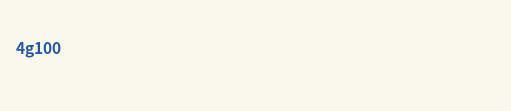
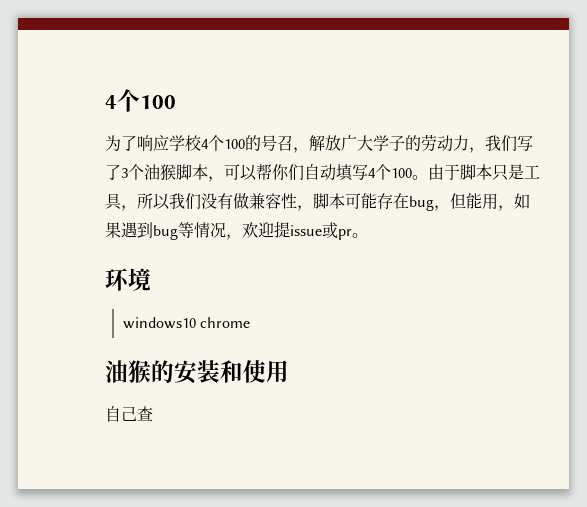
[16,42,61,58] 4g100 -> [105,89,176,112] [105,134,533,153] [105,164,540,182] [105,193,530,211] [105,221,368,240] [105,268,151,291] [123,317,251,329] [105,360,289,384] [105,406,153,422] 4个100 // 为了响应学校4个100的号召，解放广大学子的劳动力，我们写了3个油猴脚本，可以帮你们自动填写4个100。由于脚本只是工具，所以我们没有做兼容性，脚本可能存在bug，但能用，如果遇到bug等情况，欢迎提issue或pr。 // 环境 // windows10 chrome // 油猴的安装和使用 // 自己查

